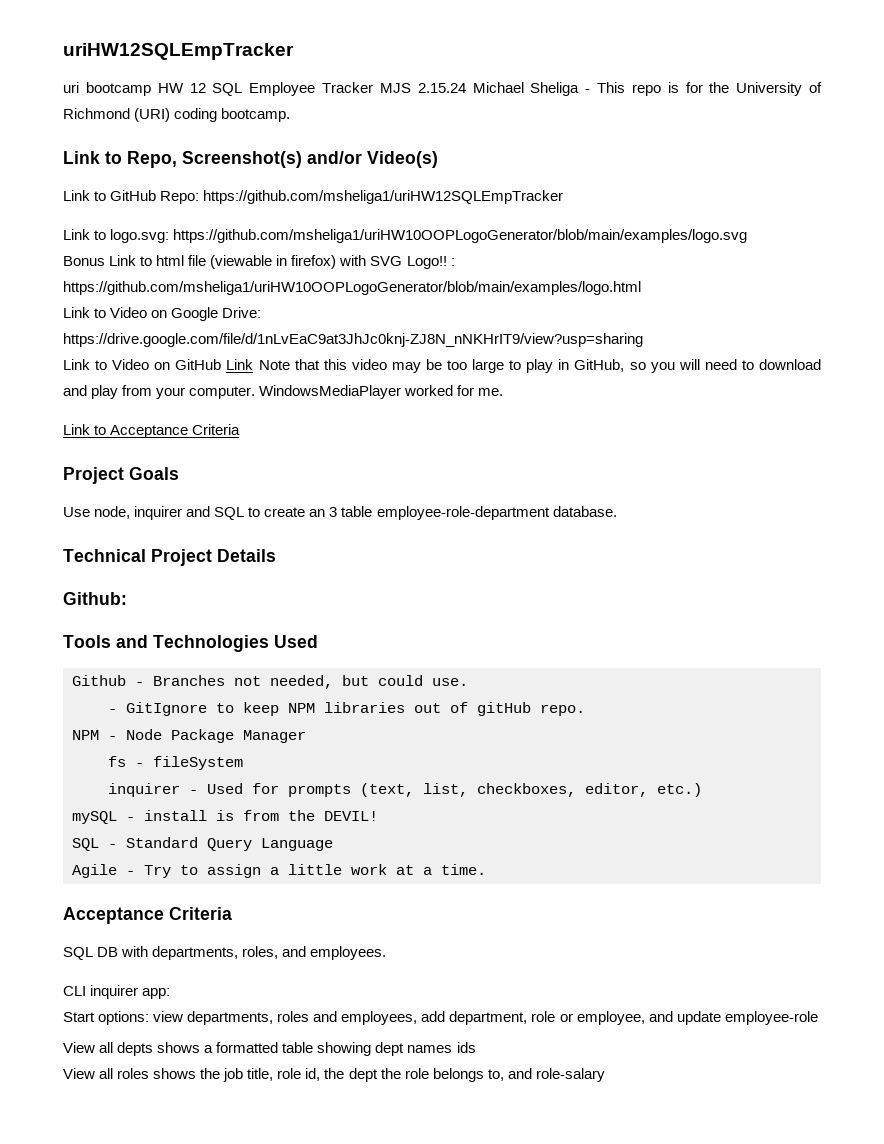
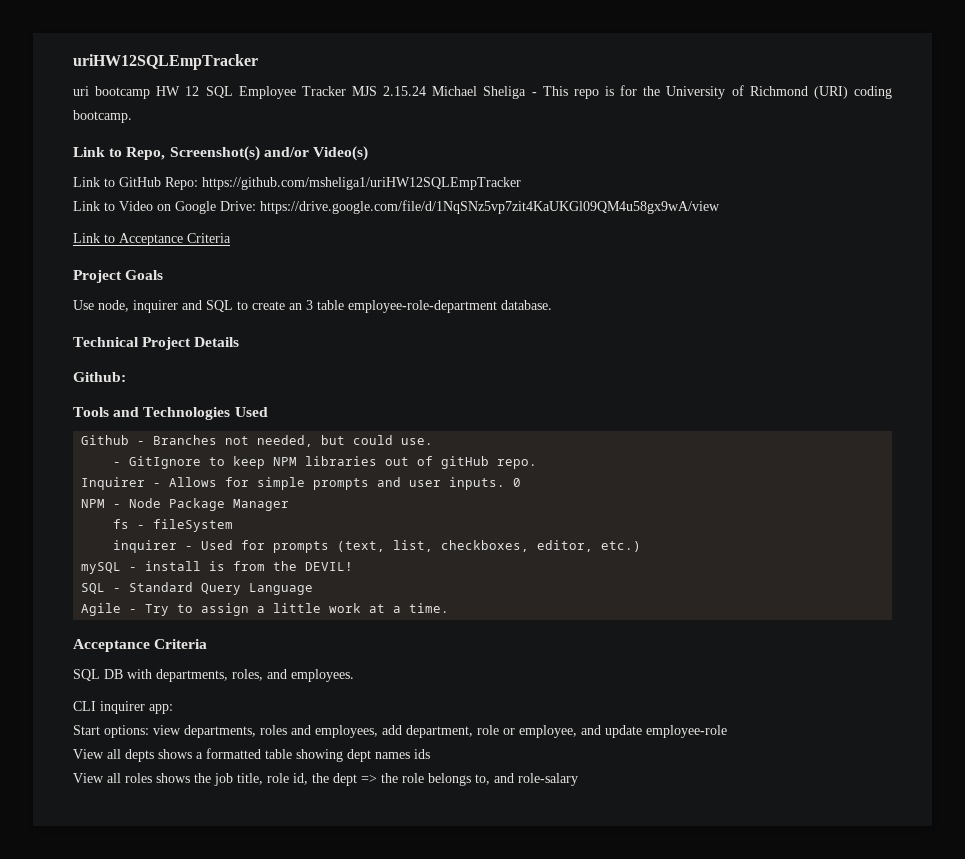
[63,229,748,243] [63,255,455,269] [63,281,641,295] // Link to logo.svg: https://github.com/msheliga1/uriHW10OOPLogoGenerator/blob/main/examples/logo.svg // Bonus Link to html file (viewable in firefox) with SVG Logo!! : https://github.com/msheliga1/uriHW10OOPLogoGenerator/blob/main/examples/logo.html -> (521, 183) none
[63,333,643,347] [63,359,821,373] [63,385,504,399] https://drive.google.com/file/d/1nLvEaC9at3JhJc0knj-ZJ8N_nNKHrIT9/view?usp=sharing // Link to Video on GitHub Link Note that this video may be too large to play in GitHub, so you will need to download and play from your computer. WindowsMediaPlayer worked for me. -> [260,200,720,214] https://drive.google.com/file/d/1NqSNz5vp7zit4KaUKGl09QM4u58gx9wA/view
(585, 710) none -> [81,477,522,490] // Inquirer - Allows for simple prompts and user inputs. 0
(378, 1075) none -> [361,774,377,783] =>

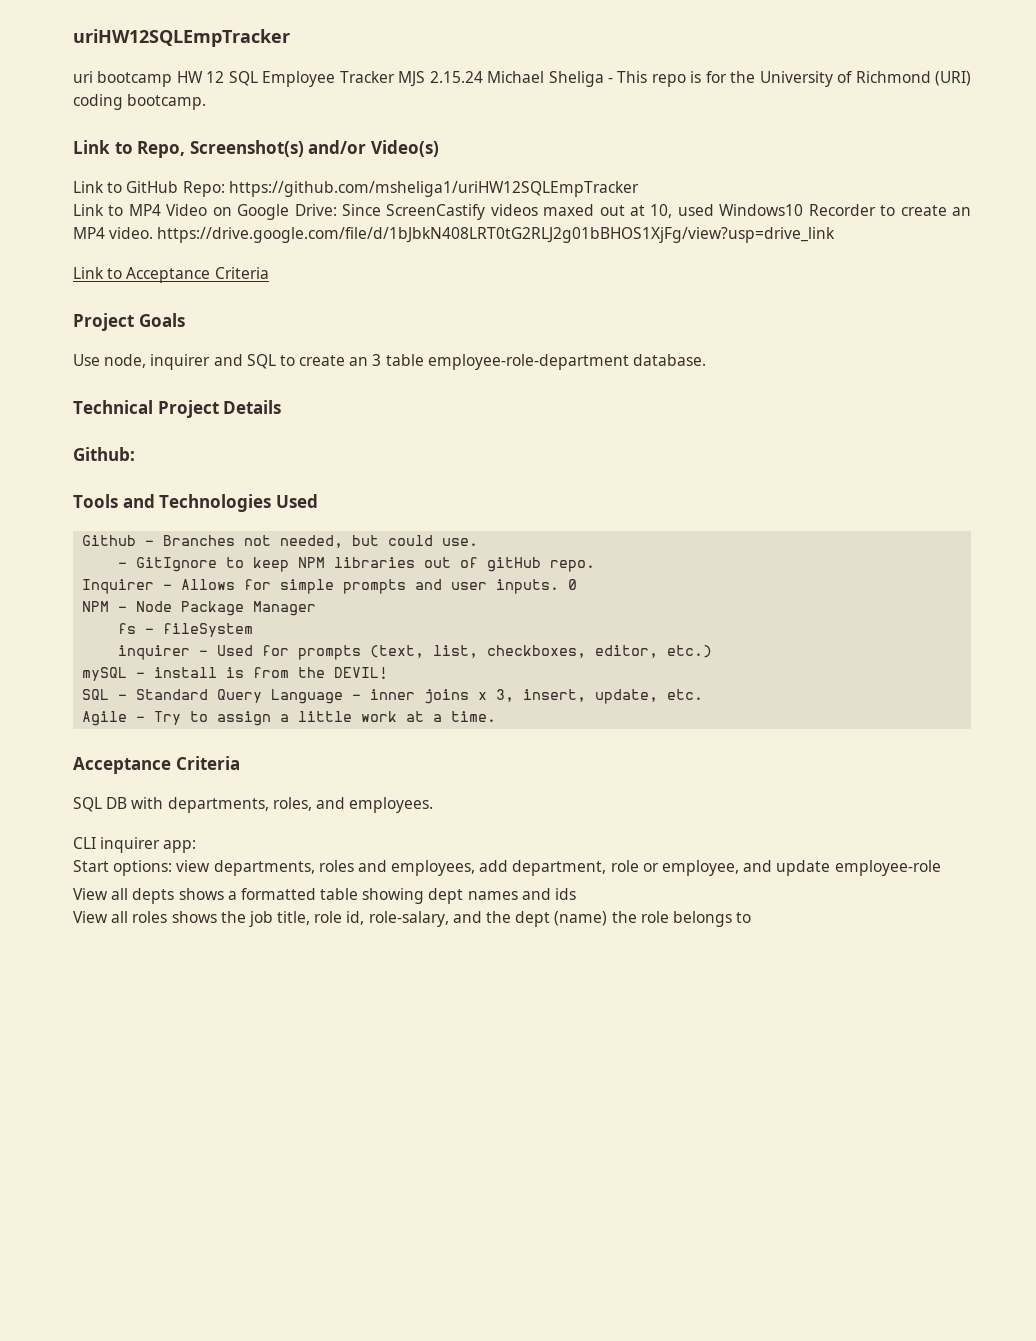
(115, 206) none -> [128,204,161,216] MP4
[260,200,720,214] https://drive.google.com/file/d/1NqSNz5vp7zit4KaUKGl09QM4u58gx9wA/view -> [341,204,972,220] [73,227,836,243] Since ScreenCastify videos maxed out at 10, used Windows10 Recorder to create an MP4 video. https://drive.google.com/file/d/1bJbkN408LRT0tG2RLJ2g01bBHOS1XjFg/view?usp=drive_link
(314, 589) none -> [352,689,704,704] - inner joins x 3, insert, update, etc.
(410, 755) none -> [521,888,551,900] and
(308, 779) none -> [368,911,482,927] role-salary, and
[361,774,377,783] => -> [554,911,608,926] (name)
[475,773,578,786] to, and role-salary -> [736,912,752,923] to

